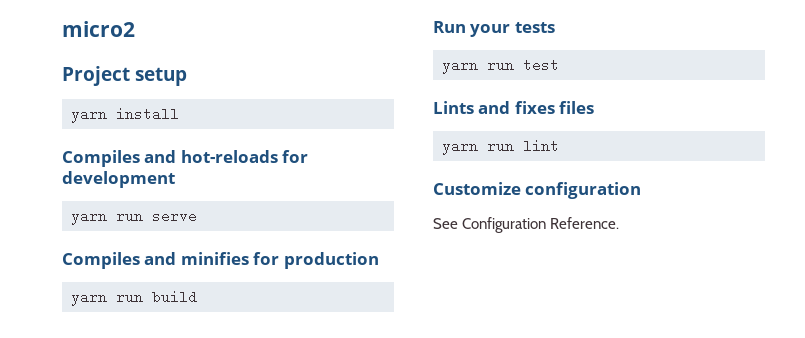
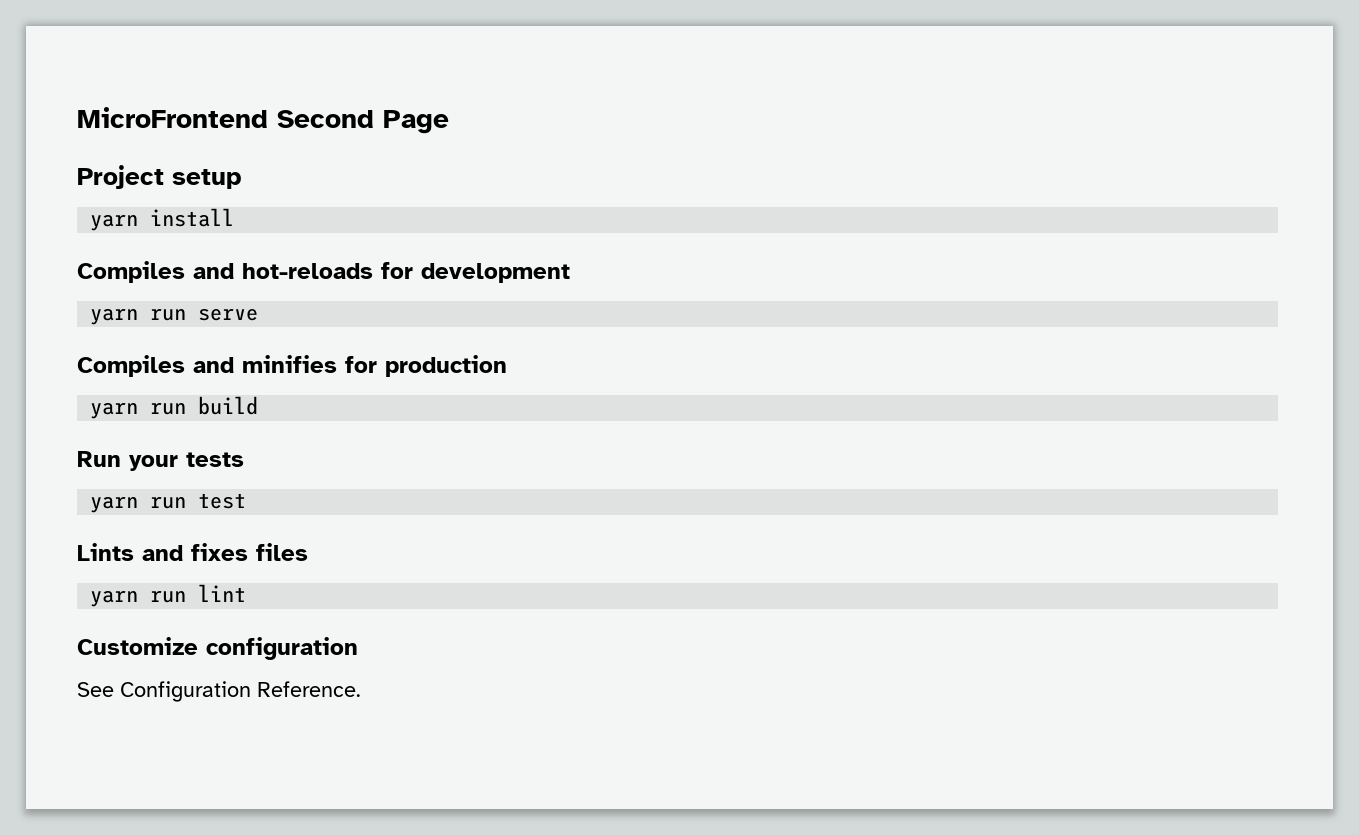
[62,21,135,37] micro2 -> [77,107,449,134] MicroFrontend Second Page

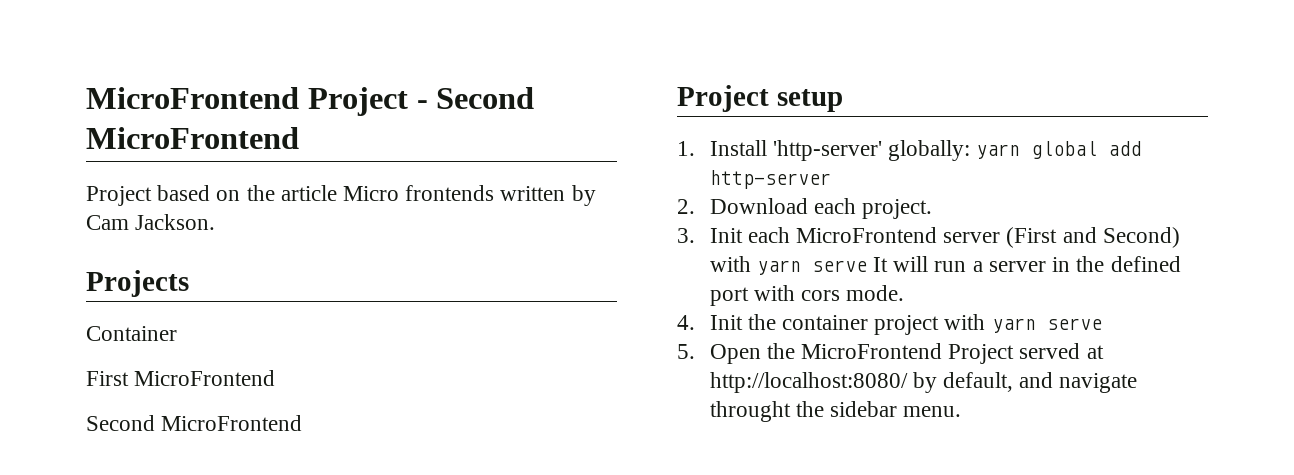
[77,107,449,134] [77,165,242,189] [90,208,235,231] [77,261,570,283] [90,308,259,325] [77,355,507,377] [90,396,259,419] [77,451,244,471] [90,493,247,513] [77,543,308,561] [90,584,247,607] [77,637,358,660] [77,681,361,702] MicroFrontend Second Page // Project setup // yarn install // Compiles and hot-reloads for development // yarn run serve // Compiles and minifies for production // yarn run build // Run your tests // yarn run test // Lints and fixes files // yarn run lint // Customize configuration // See Configuration Reference. -> [86,87,535,116] [86,127,299,149] [86,185,596,206] [86,214,216,230] [86,270,189,297] [86,326,177,341] [86,370,276,386] [86,415,303,431] [677,85,843,112] [677,140,1142,161] [709,170,831,189] [677,198,933,219] [677,227,1180,248] [709,256,1181,275] [709,285,905,306] [677,314,1102,335] [677,343,1104,364] [709,372,1138,393] [709,401,962,422] MicroFrontend Project - Second MicroFrontend // Project based on the article Micro frontends written by Cam Jackson. // Projects // Container // First MicroFrontend // Second MicroFrontend // Project setup // 1. Install 'http-server' globally: yarn global add http-server // 2. Download each project. // 3. Init each MicroFrontend server (First and Second) with yarn serve It will run a server in the defined port with cors mode. // 4. Init the container project with yarn serve // 5. Open the MicroFrontend Project served at http://localhost:8080/ by default, and navigate throught the sidebar menu.

